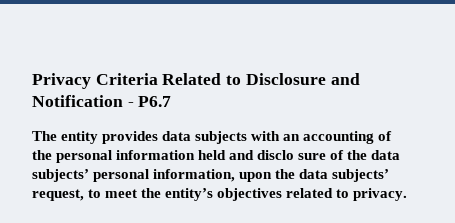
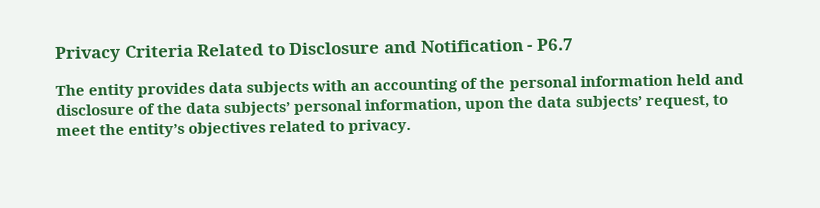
[257,150,327,160] disclo sure -> [55,103,135,116] disclosure

